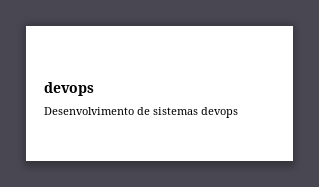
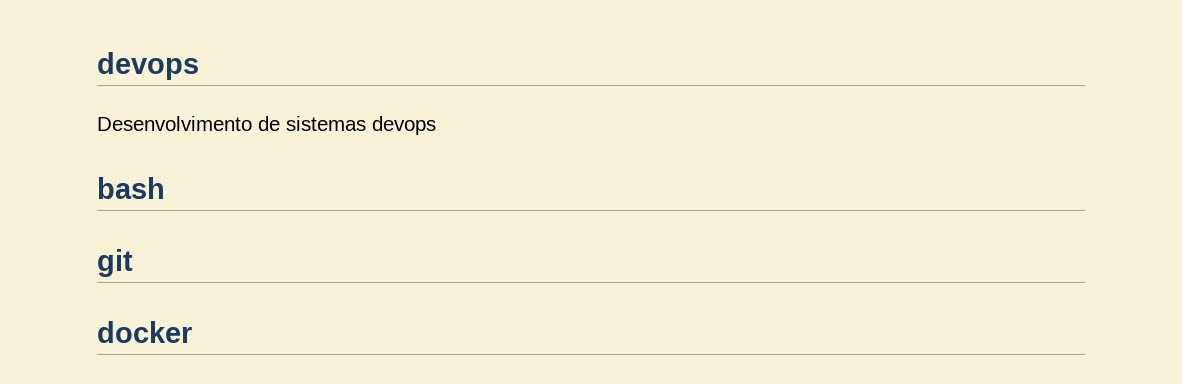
(238, 112) none -> [97,177,165,199] [97,249,133,277] [97,321,192,343] // bash // git // docker

